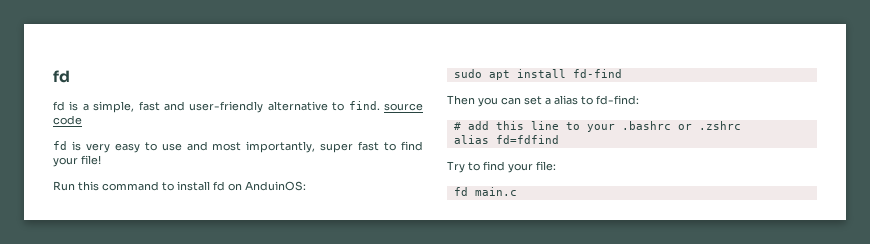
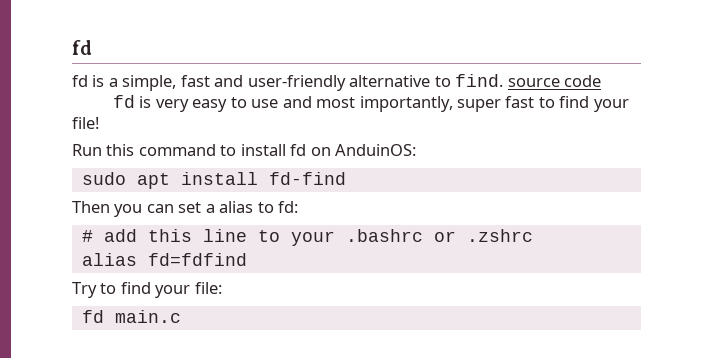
[596,95,639,105] fd-find: -> [278,201,299,213] fd:

